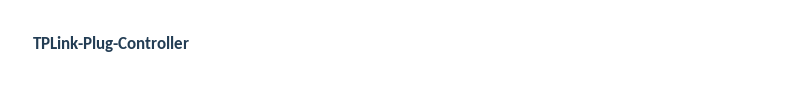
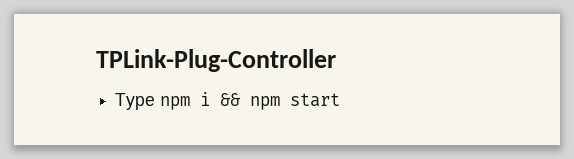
(189, 44) none -> [115,92,341,110] // Type npm i && npm start

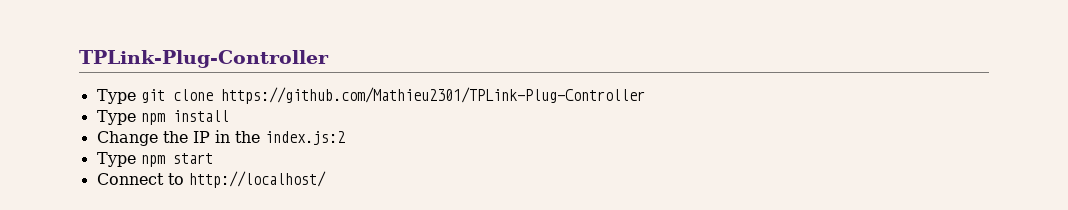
[160,92,241,110] npm i && -> [140,87,645,104] [96,110,229,125] [96,130,345,146] [96,152,136,167] git clone https://github.com/Mathieu2301/TPLink-Plug-Controller // Type npm install // Change the IP in the index.js:2 // Type
(341, 100) none -> [96,171,326,188] // Connect to http://localhost/

